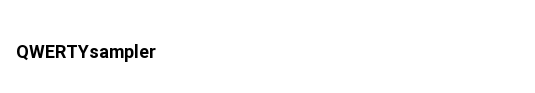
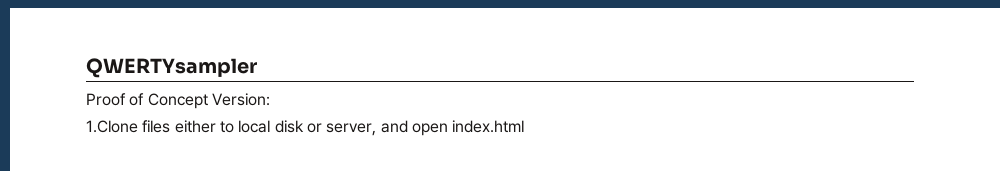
(156, 53) none -> [86,93,270,109] [86,120,525,136] // Proof of Concept Version: // 1.Clone files either to local disk or server, and open index.html

